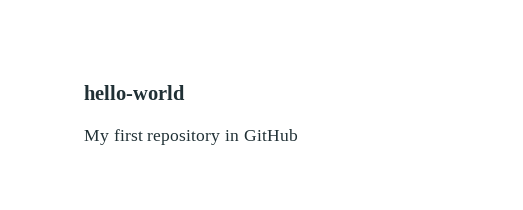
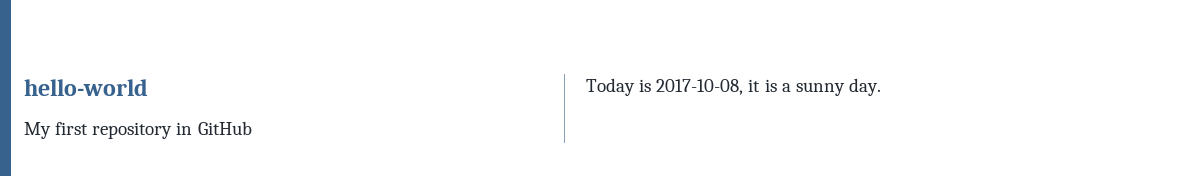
(298, 135) none -> [586,78,881,96] // Today is 2017-10-08, it is a sunny day.

